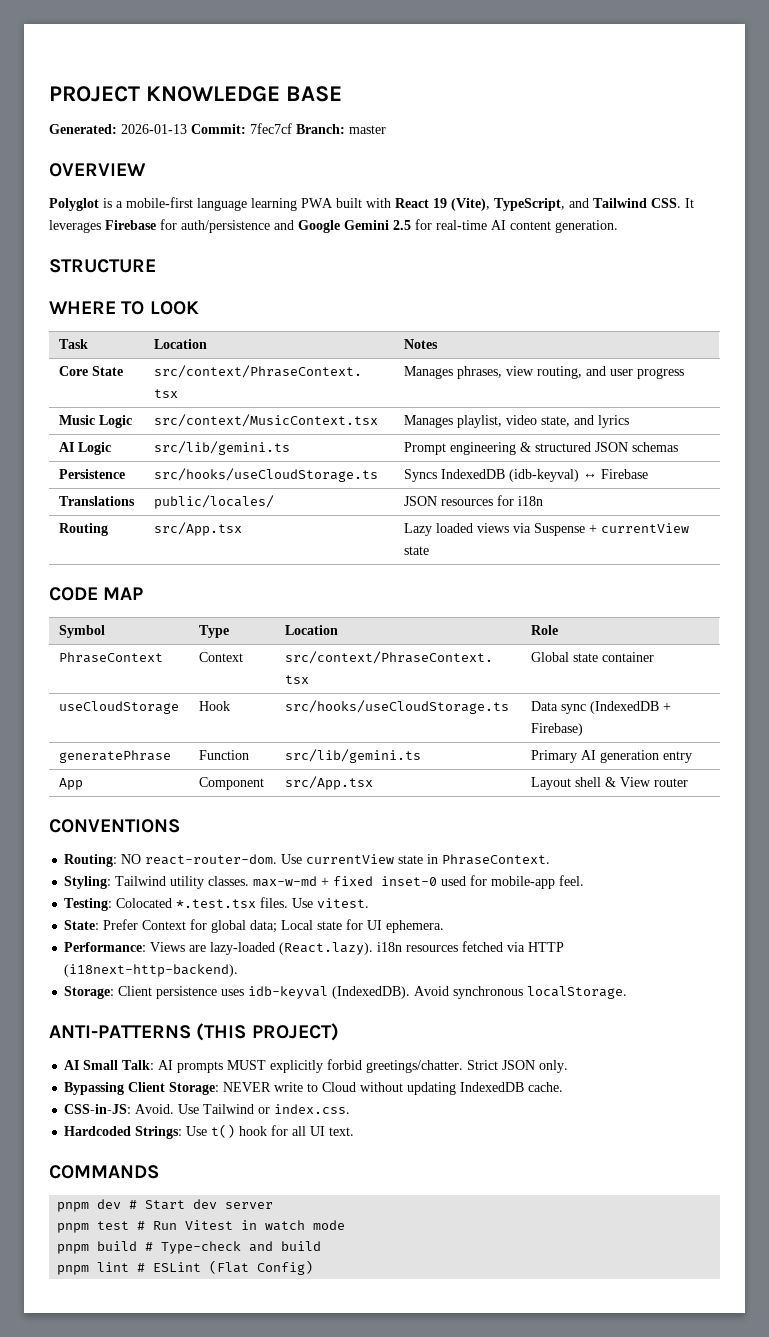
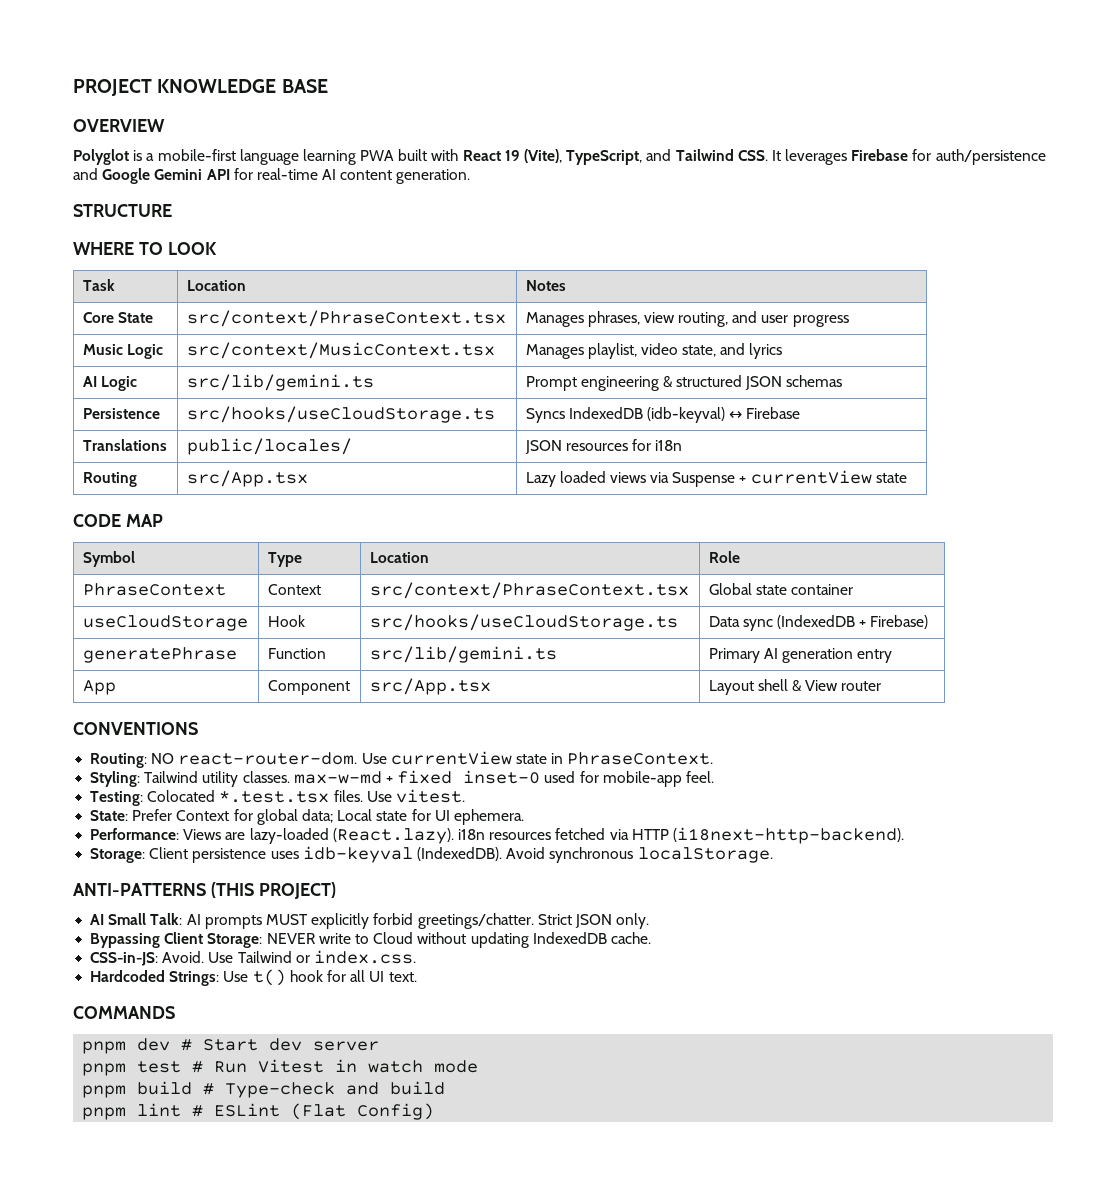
[49,123,386,134] // Generated: 2026-01-13 Commit: 7fec7cf Branch: master -> (328, 86) none
[393,220,411,230] 2.5 -> [206,169,230,180] API

